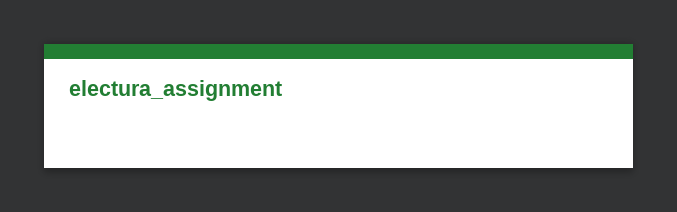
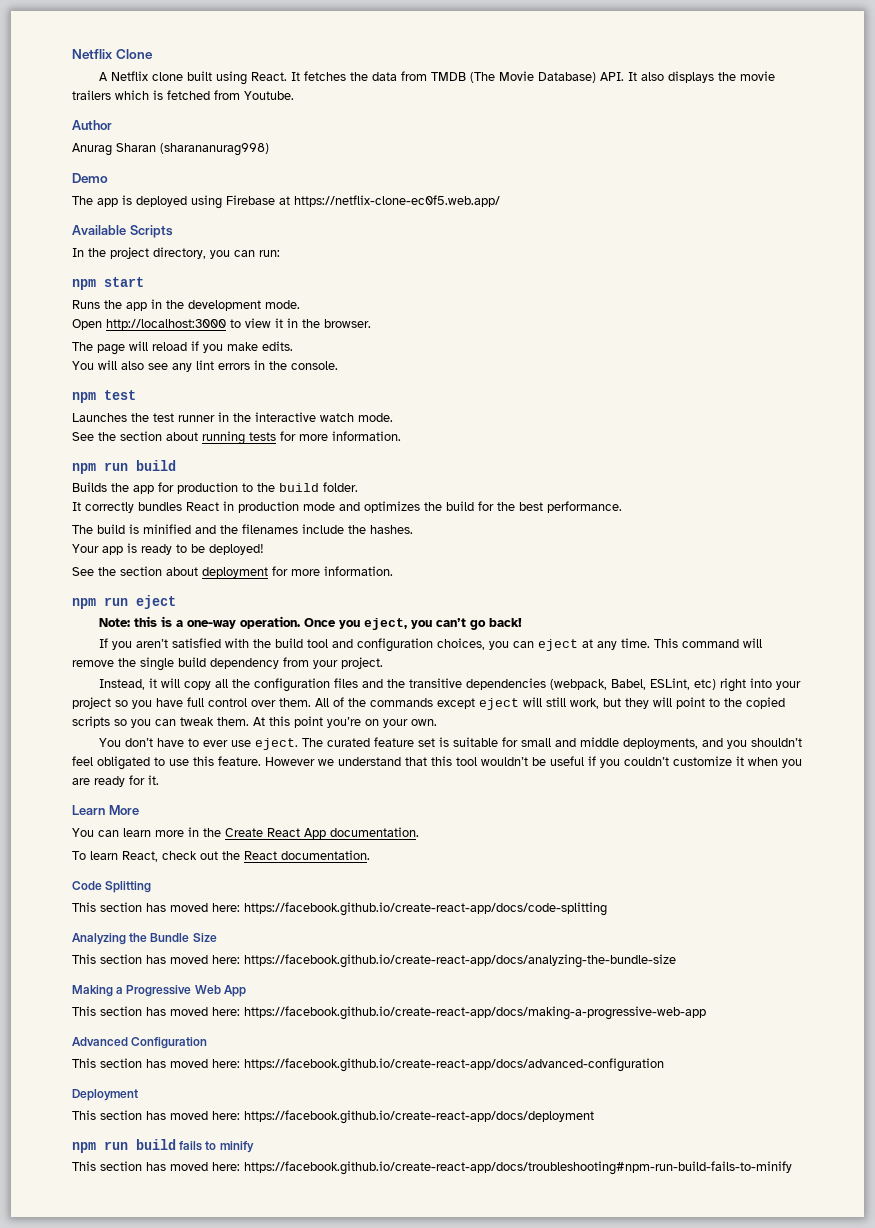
[69,80,282,101] electura_assignment -> [72,49,153,59] [98,71,775,85] [72,90,294,100] [72,120,112,130] [72,143,269,156] [72,173,108,183] [72,195,500,209] [72,225,173,238] [72,247,280,259] [72,277,144,290] [72,299,300,311] [72,318,371,330] [72,341,293,355] [72,360,338,372] [72,390,136,403] [72,412,393,422] [72,431,401,445] [72,460,176,474] [72,482,358,494] [72,501,622,513] [72,524,413,534] [72,543,264,555] [72,566,393,578] [72,595,176,609] [98,616,522,630] [98,638,762,652] [72,657,383,671] [98,678,801,692] [72,697,785,710] [72,716,437,728] [98,737,802,750] [72,756,802,770] [72,775,159,787] [72,805,139,815] [72,827,419,839] [72,850,370,862] [72,881,152,893] [72,902,607,916] [72,933,217,945] [72,954,676,968] [72,985,246,997] [72,1006,706,1020] [72,1037,208,1049] [72,1058,664,1072] [72,1089,138,1101] [72,1110,594,1124] [72,1139,254,1153] [72,1161,792,1175] Netflix Clone // A Netflix clone built using React. It fetches the data from TMDB (The Movie Database) API. It also displays the movie trailers which is fetched from Youtube. // Author // Anurag Sharan (sharananurag998) // Demo // The app is deployed using Firebase at https://netflix-clone-ec0f5.web.app/ // Available Scripts // In the project directory, you can run: // npm start // Runs the app in the development mode. // Open http://localhost:3000 to view it in the browser. // The page will reload if you make edits. // You will also see any lint errors in the console. // npm test // Launches the test runner in the interactive watch mode. // See the section about running tests for more information. // npm run build // Builds the app for production to the build folder. // It correctly bundles React in production mode and optimizes the build for the best performance. // The build is minified and the filenames include the hashes. // Your app is ready to be deployed! // See the section about deployment for more information. // npm run eject // Note: this is a one-way operation. Once you eject, you can’t go back! // If you aren’t satisfied with the build tool and configuration choices, you can eject at any time. This command will remove the single build dependency from your project. // Instead, it will copy all the configuration files and the transitive dependencies (webpack, Babel, ESLint, etc) right into your project so you have full control over them. All of the commands except eject will still work, but they will point to the copied scripts so you can tweak them. At this point you’re on your own. // You don’t have to ever use eject. The curated feature set is suitable for small and middle deployments, and you shouldn’t feel obligated to use this feature. However we understand that this tool wouldn’t be useful if you couldn’t customize it when you are ready for it. // Learn More // You can learn more in the Create React App documentation. // To learn React, check out the React documentation. // Code Splitting // This section has moved here: https://facebook.github.io/create-react-app/docs/code-splitting // Analyzing the Bundle Size // This section has moved here: https://facebook.github.io/create-react-app/docs/analyzing-the-bundle-size // Making a Progressive Web App // This section has moved here: https://facebook.github.io/create-react-app/docs/making-a-progressive-web-app // Advanced Configuration // This section has moved here: https://facebook.github.io/create-react-app/docs/advanced-configuration // Deployment // This section has moved here: https://facebook.github.io/create-react-app/docs/deployment // npm run build fails to minify // This section has moved here: https://facebook.github.io/create-react-app/docs/troubleshooting#npm-run-build-fails-to-minify

